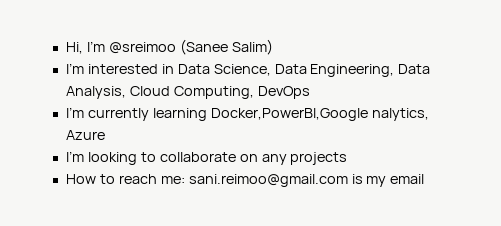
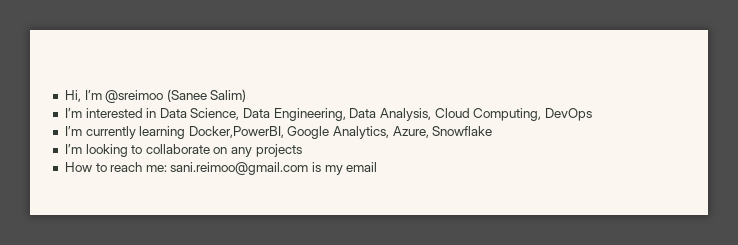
[210,108,429,121] [65,130,105,140] Docker,PowerBI,Google nalytics, Azure -> [188,126,493,139] Docker,PowerBI, Google Analytics, Azure, Snowflake

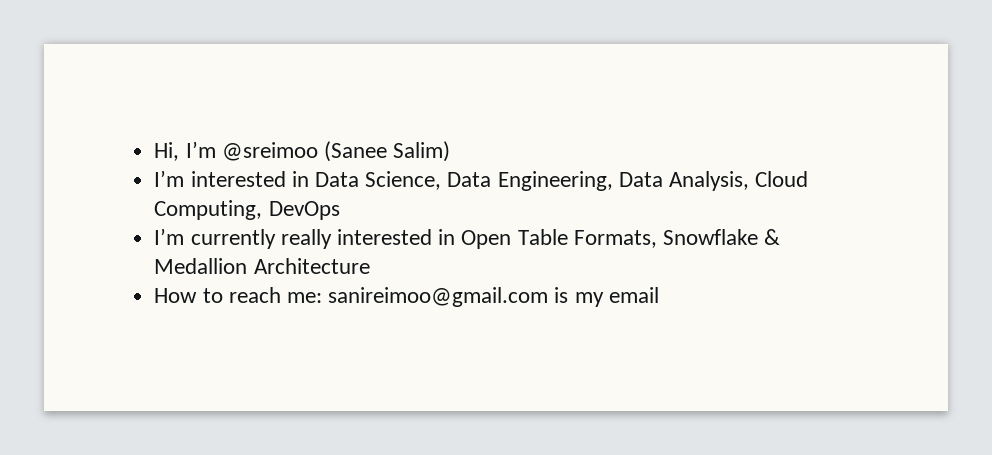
[139,126,493,139] [64,144,302,157] learning Docker,PowerBI, Google Analytics, Azure, Snowflake // I’m looking to collaborate on any projects -> [280,229,781,249] [154,258,370,274] really interested in Open Table Formats, Snowflake & Medallion Architecture
[170,162,309,175] sani.reimoo@gmail.com -> [328,287,549,307] sanireimoo@gmail.com

